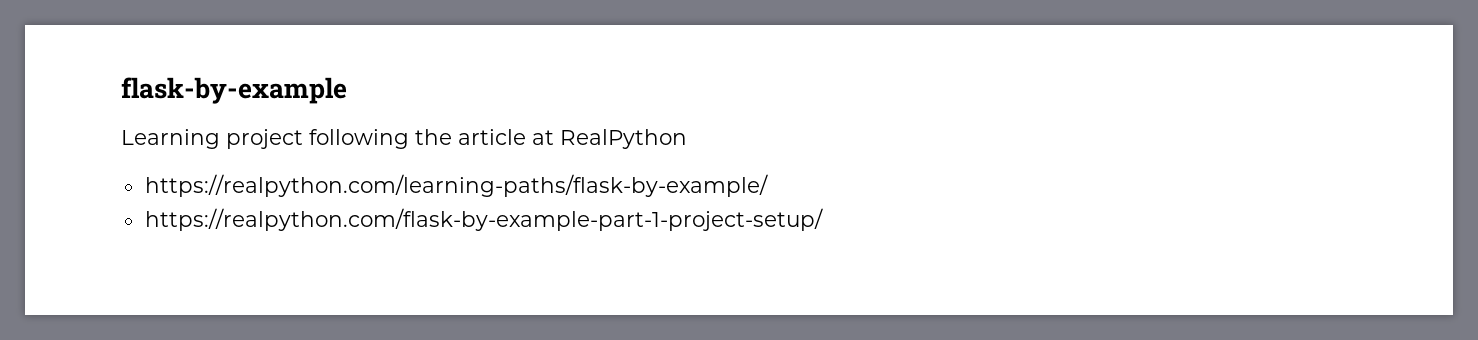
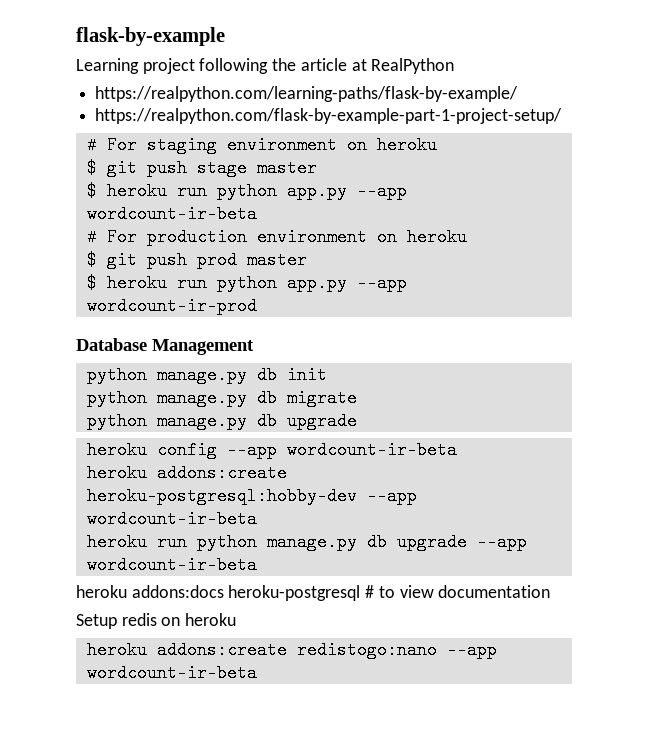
(823, 219) none -> [86,136,437,154] [86,159,317,177] [86,182,407,200] [86,205,257,223] [86,228,467,246] [86,251,307,269] [86,274,407,292] [86,297,257,315] [76,338,254,355] [86,366,327,384] [86,389,357,407] [86,412,357,430] [86,441,457,459] [86,464,287,482] [86,487,417,505] [86,510,257,528] [86,533,527,551] [86,556,257,574] [76,585,551,601] [76,613,237,629] [86,641,497,659] [86,664,257,682] // # For staging environment on heroku // $ git push stage master // $ heroku run python app.py --app wordcount-ir-beta // # For production environment on heroku // $ git push prod master // $ heroku run python app.py --app wordcount-ir-prod // Database Management // python manage.py db init // python manage.py db migrate // python manage.py db upgrade // heroku config --app wordcount-ir-beta // heroku addons:create heroku-postgresql:hobby-dev --app wordcount-ir-beta // heroku run python manage.py db upgrade --app wordcount-ir-beta // heroku addons:docs heroku-postgresql # to view documentation // Setup redis on heroku // heroku addons:create redistogo:nano --app wordcount-ir-beta

